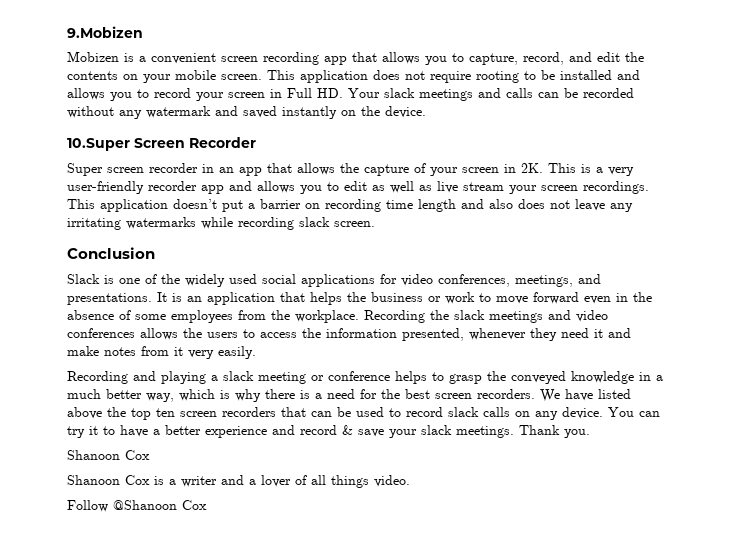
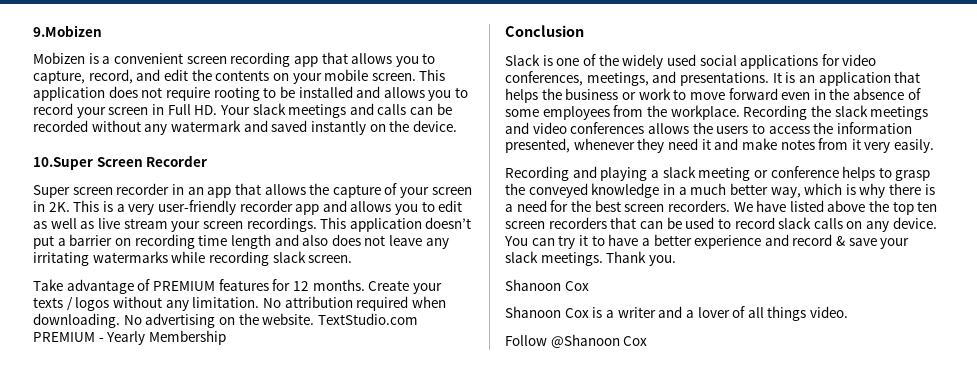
(375, 224) none -> [33,279,442,294] [33,296,446,311] [33,313,418,328] [33,330,226,345] // Take advantage of PREMIUM features for 12 months. Create your texts / logos without any limitation. No attribution required when downloading. No advertising on the website. TextStudio.com PREMIUM - Yearly Membership

